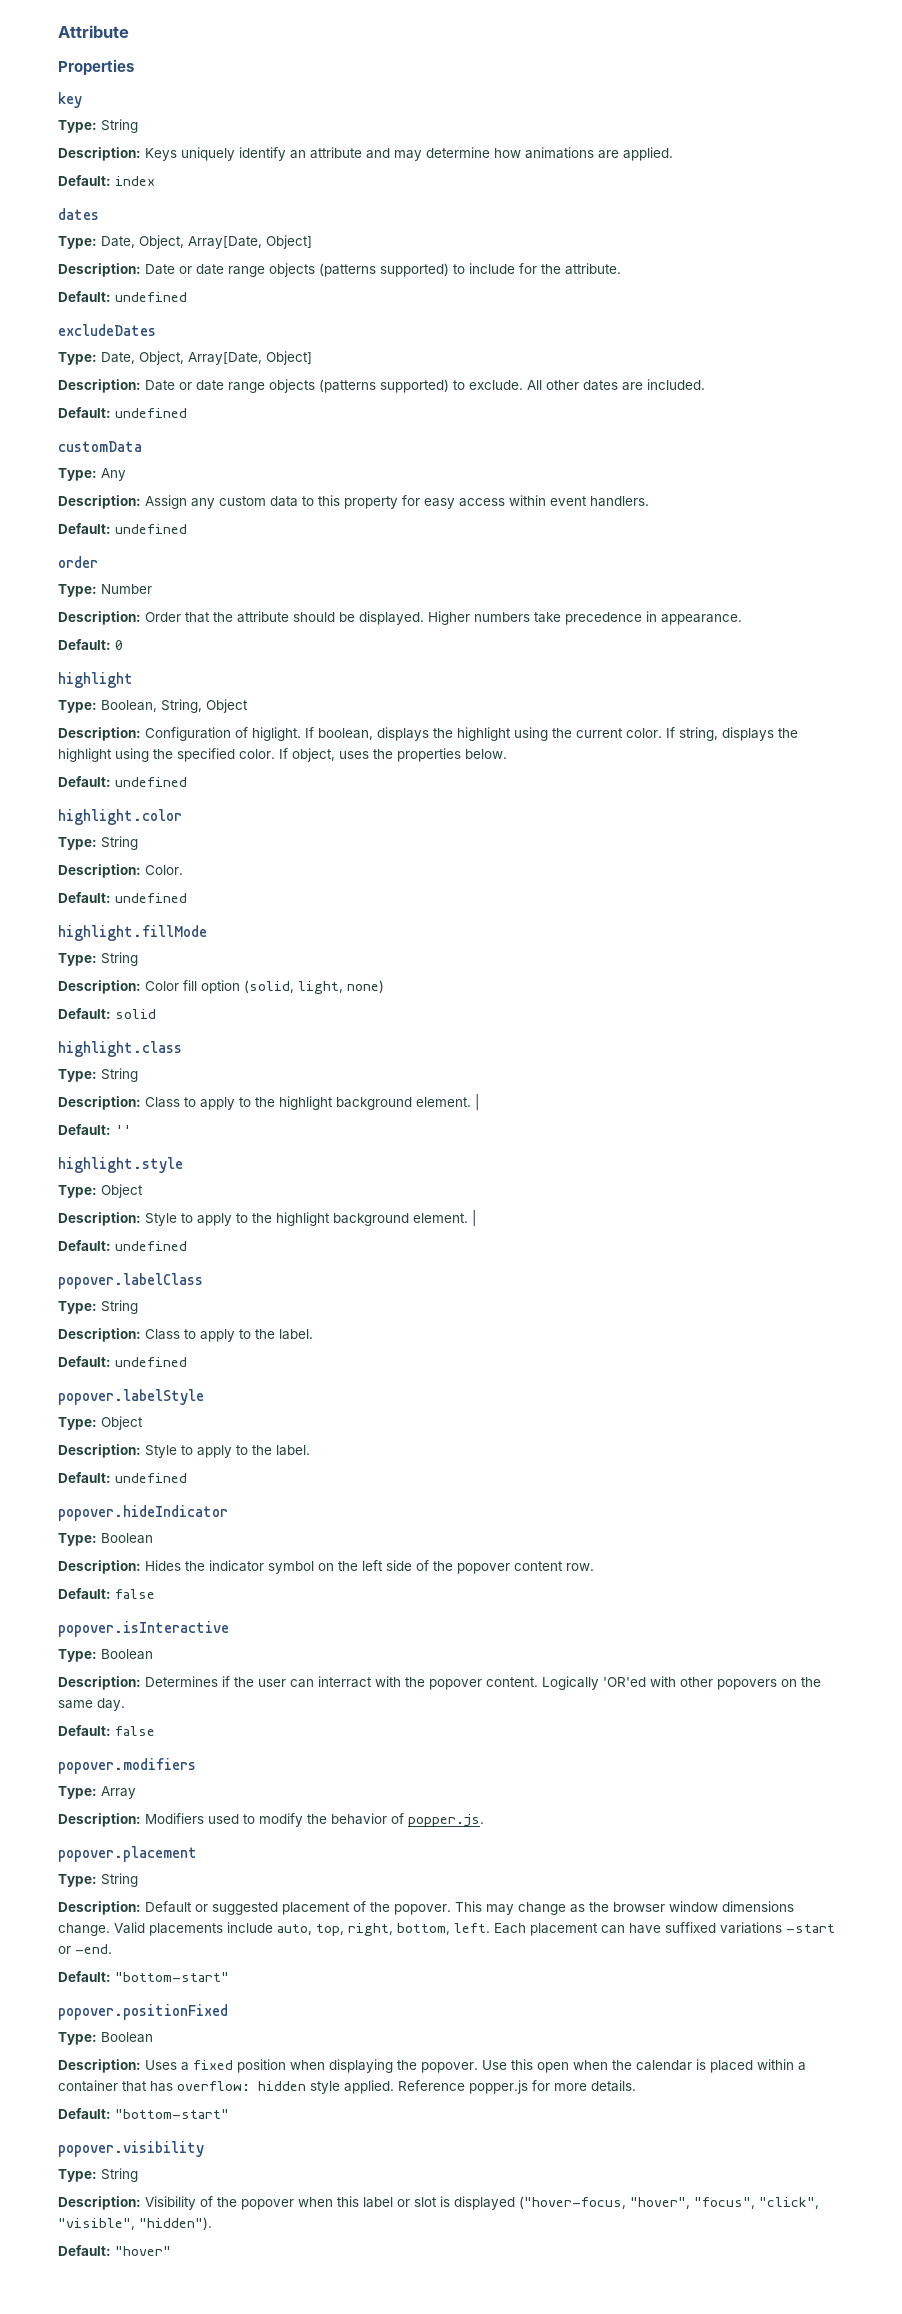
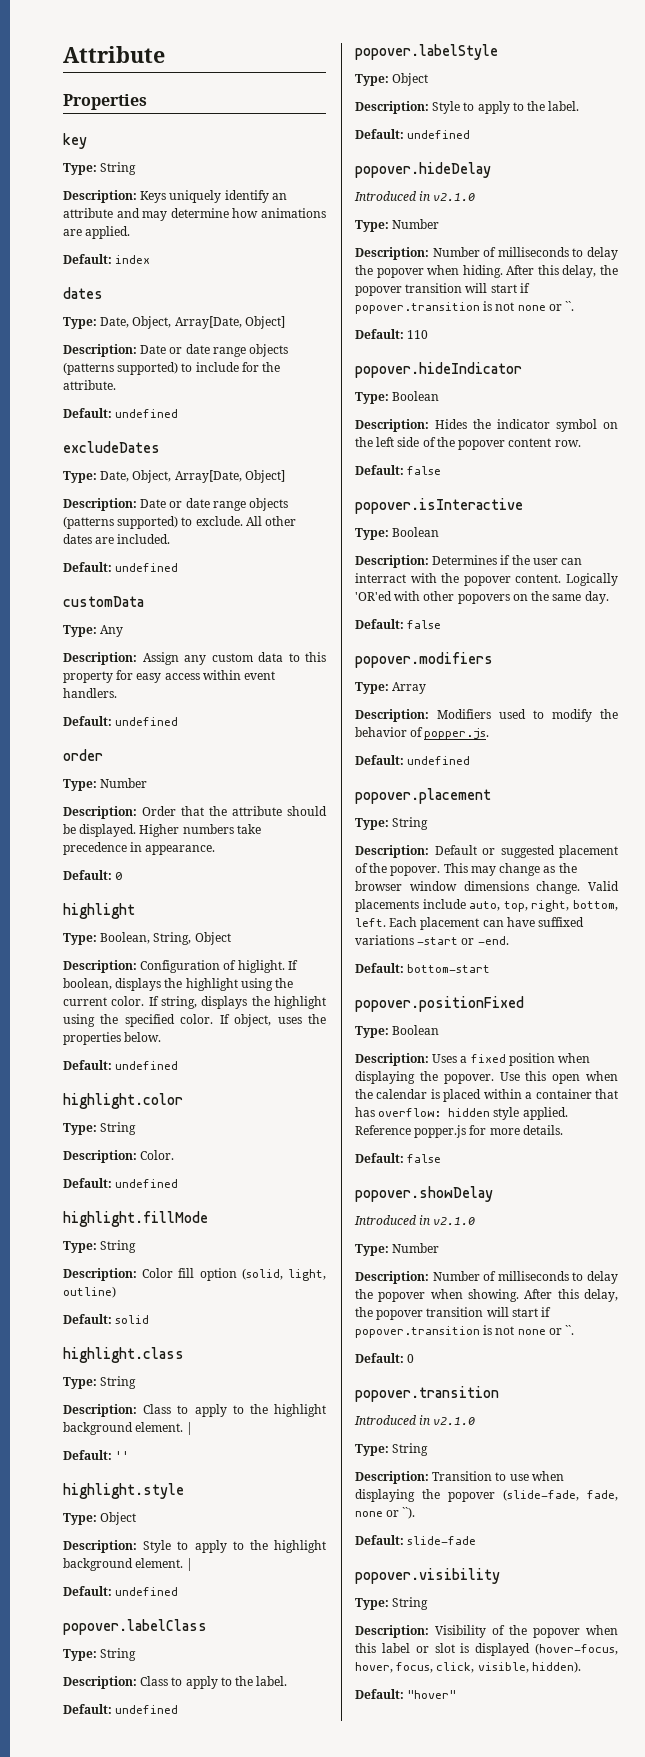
[347,980,384,993] none) -> [63,1286,116,1298] outline)
(187, 1478) none -> [355,162,491,178] [354,191,476,201] [355,219,440,232] [355,247,618,260] [355,265,618,278] [355,283,530,296] [355,301,575,314] [355,329,429,339] // popover.hideDelay // Introduced in v2.1.0 // Type: Number // Description: Number of milliseconds to delay the popover when hiding. After this delay, the popover transition will start if popover.transition is not none or ``. // Default: 110
(484, 1820) none -> [355,755,471,765] // Default: undefined
[115,1972,229,1982] "bottom-start" -> [407,964,491,973] bottom-start
[115,2109,229,2119] "bottom-start" -> [407,1154,442,1163] [355,1186,493,1202] [354,1215,476,1225] [355,1243,440,1256] [355,1271,618,1284] [355,1289,618,1302] [355,1307,552,1320] [355,1325,575,1338] [355,1353,415,1363] [355,1386,499,1402] [354,1415,476,1425] [355,1443,429,1456] [355,1471,564,1484] [355,1489,618,1502] [355,1507,416,1519] [355,1535,477,1545] false // popover.showDelay // Introduced in v2.1.0 // Type: Number // Description: Number of milliseconds to delay the popover when showing. After this delay, the popover transition will start if popover.transition is not none or ``. // Default: 0 // popover.transition // Introduced in v2.1.0 // Type: String // Description: Transition to use when displaying the popover (slide-fade, fade, none or ``). // Default: slide-fade
[519,2196,819,2209] [58,2217,212,2230] ("hover-focus, "hover", "focus", "click", "visible", "hidden"). -> [535,1643,618,1655] [355,1661,581,1673] (hover-focus, hover, focus, click, visible, hidden).

